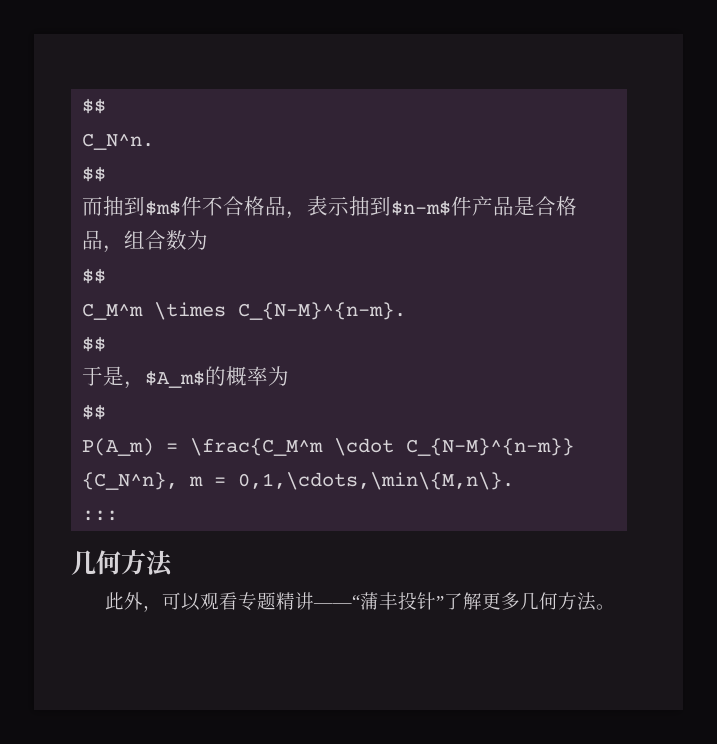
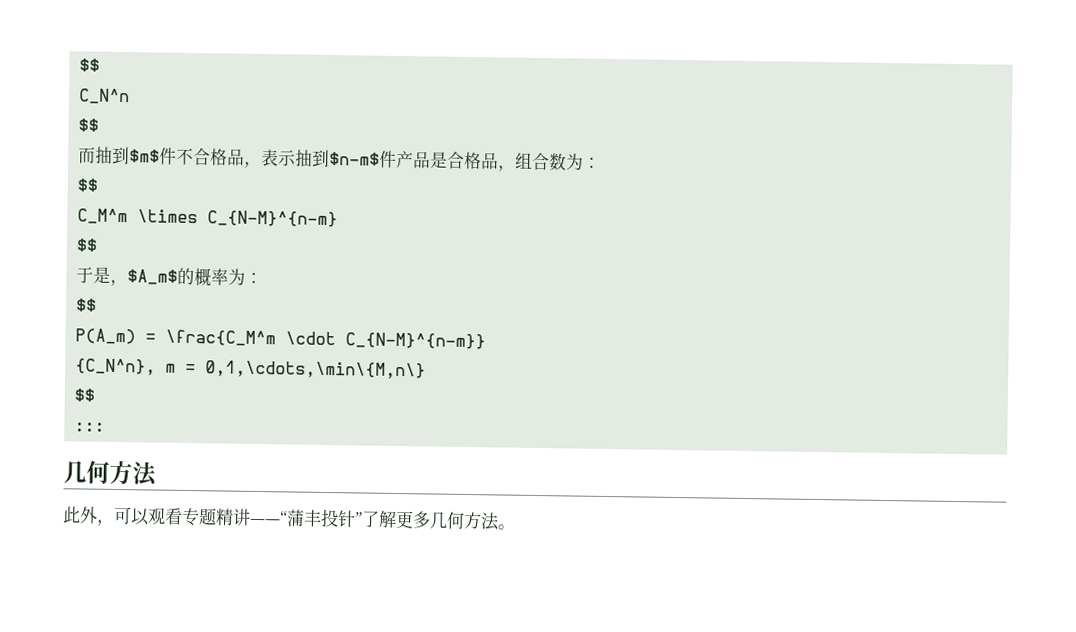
[82,98,107,114] [82,133,155,150] $$ // C_N^n. -> [79,58,101,72] [78,88,131,105] $$ // C_N^n
(209, 240) none -> [583,157,602,169] ：
[238,302,407,320] C_{N-M}^{n-m}. -> [207,210,339,228] C_{N-M}^{n-m}
(290, 376) none -> [245,272,264,285] ：
[238,472,515,490] 0,1,\cdots,\min\{M,n\}. -> [205,360,427,380] [74,388,96,402] 0,1,\cdots,\min\{M,n\} // $$

